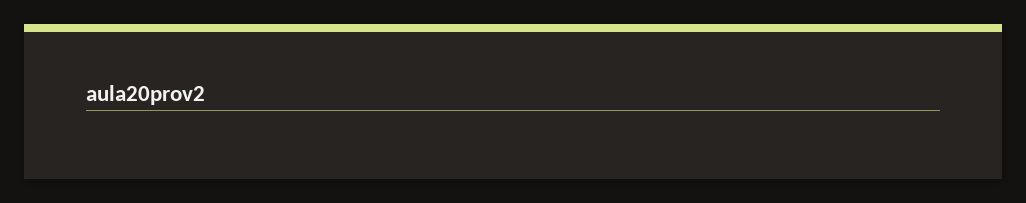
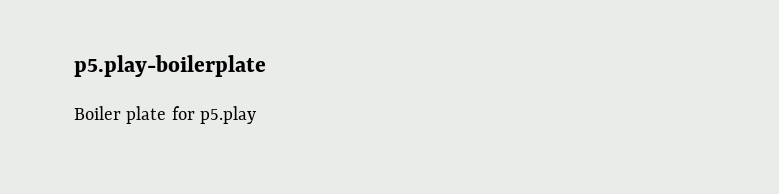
[86,85,205,105] aula20prov2 -> [74,55,266,77] [74,106,257,124] p5.play-boilerplate // Boiler plate for p5.play

